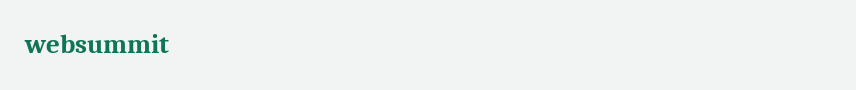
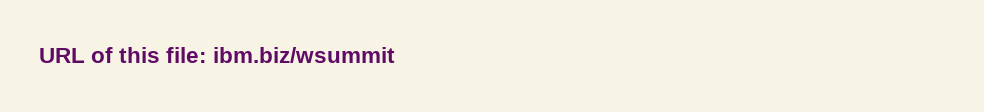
[24,34,169,53] websummit -> [39,47,396,63] URL of this file: ibm.biz/wsummit

